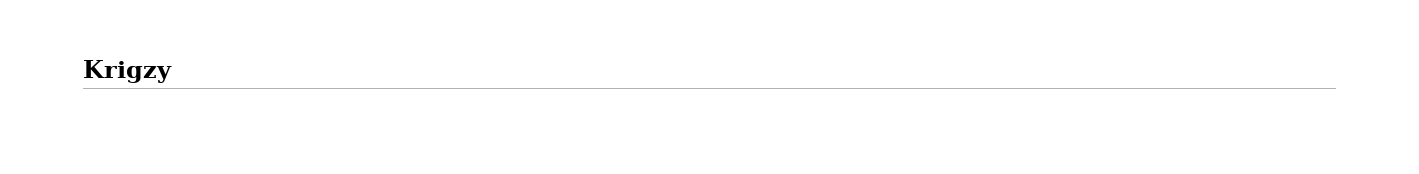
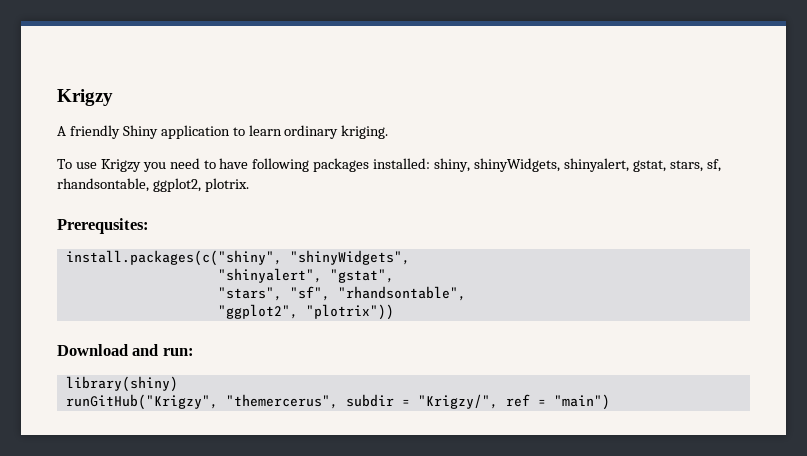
[83,60,172,83] Krigzy -> [57,89,113,106] [57,125,389,139] [57,158,721,172] [57,178,249,192] [57,218,149,234] [65,250,410,266] [217,268,394,283] [217,286,466,301] [217,304,394,320] [57,344,194,356] [65,376,178,392] [65,394,610,410] Krigzy // A friendly Shiny application to learn ordinary kriging. // To use Krigzy you need to have following packages installed: shiny, shinyWidgets, shinyalert, gstat, stars, sf, rhandsontable, ggplot2, plotrix. // Prerequsites: // install.packages(c("shiny", "shinyWidgets", // "shinyalert", "gstat", // "stars", "sf", "rhandsontable", // "ggplot2", "plotrix")) // Download and run: // library(shiny) // runGitHub("Krigzy", "themercerus", subdir = "Krigzy/", ref = "main")

